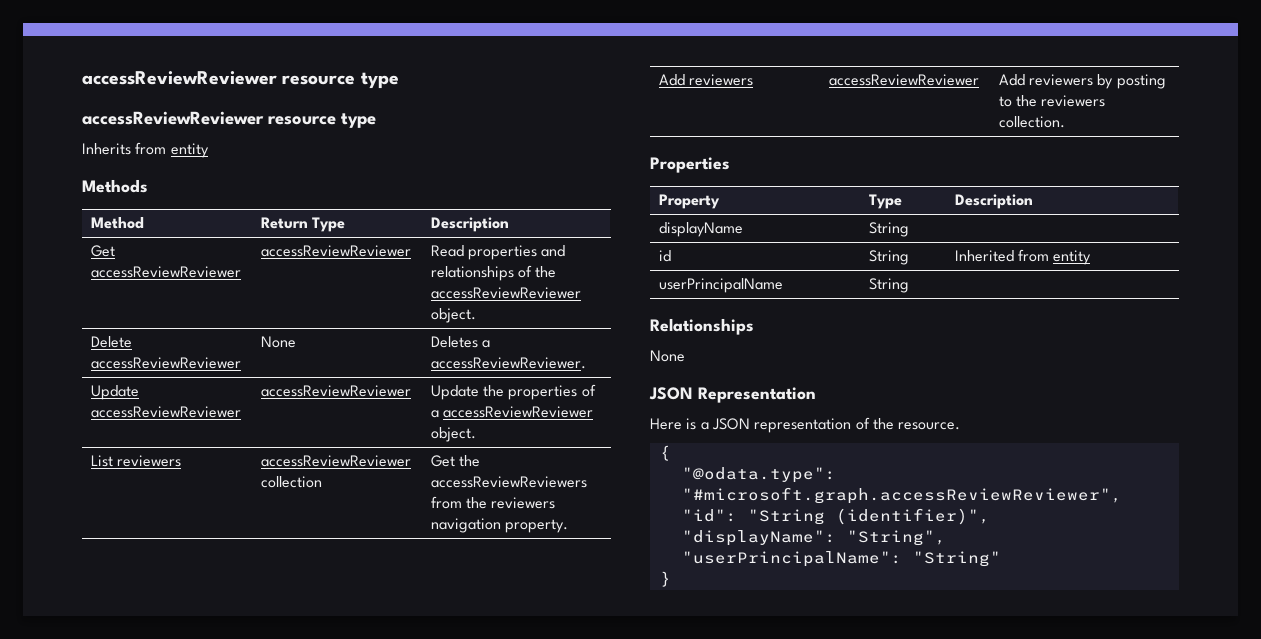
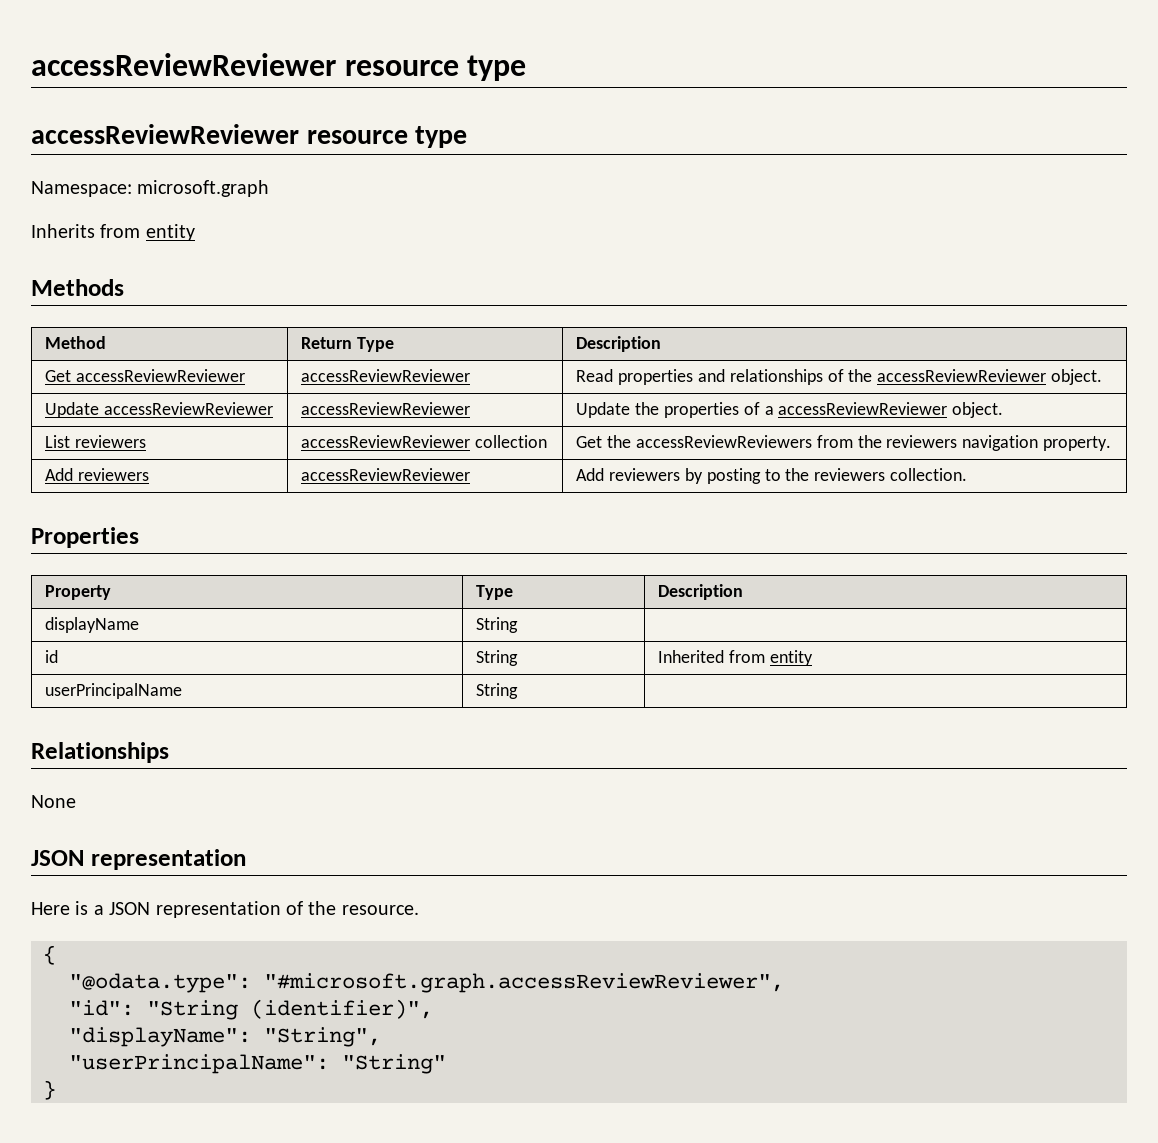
(376, 120) none -> [31,180,270,197] // Namespace: microsoft.graph
[90,336,132,348] [90,357,241,369] [260,336,296,348] [430,336,490,348] [430,357,586,369] // Delete accessReviewReviewer | None | Deletes a accessReviewReviewer. -> (1103, 377) none
[698,387,816,403] Representation -> [90,849,246,870] representation

